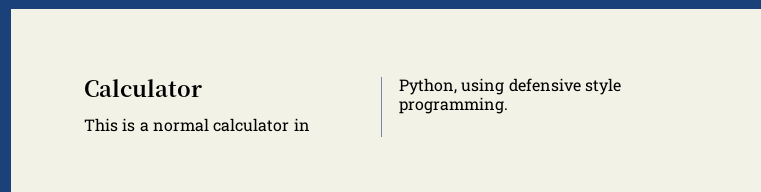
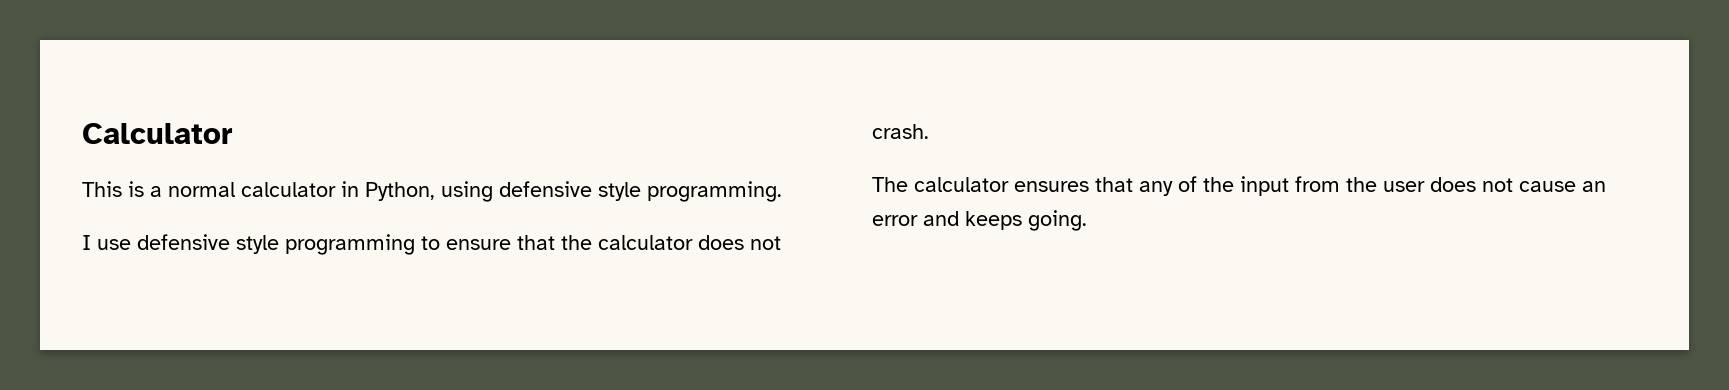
(508, 105) none -> [82,234,781,255] [872,124,929,139] [872,176,1606,196] [872,210,1087,231] // I use defensive style programming to ensure that the calculator does not crash. // The calculator ensures that any of the input from the user does not cause an error and keeps going.

